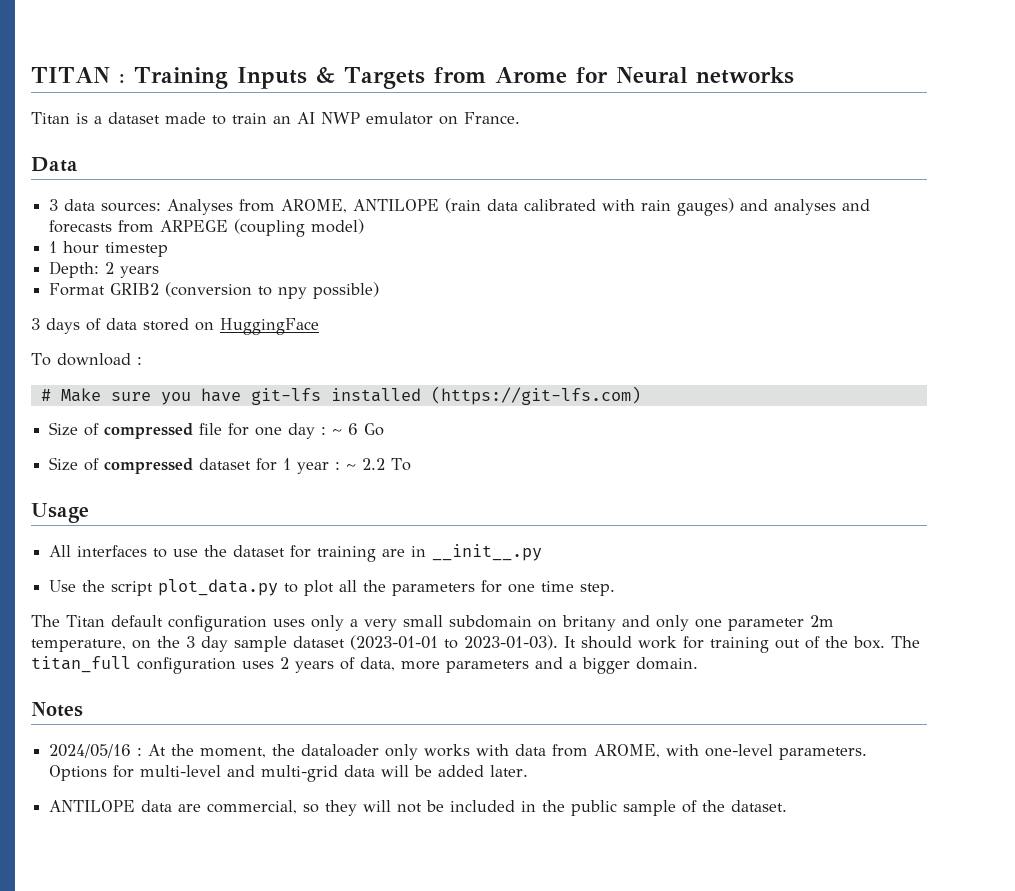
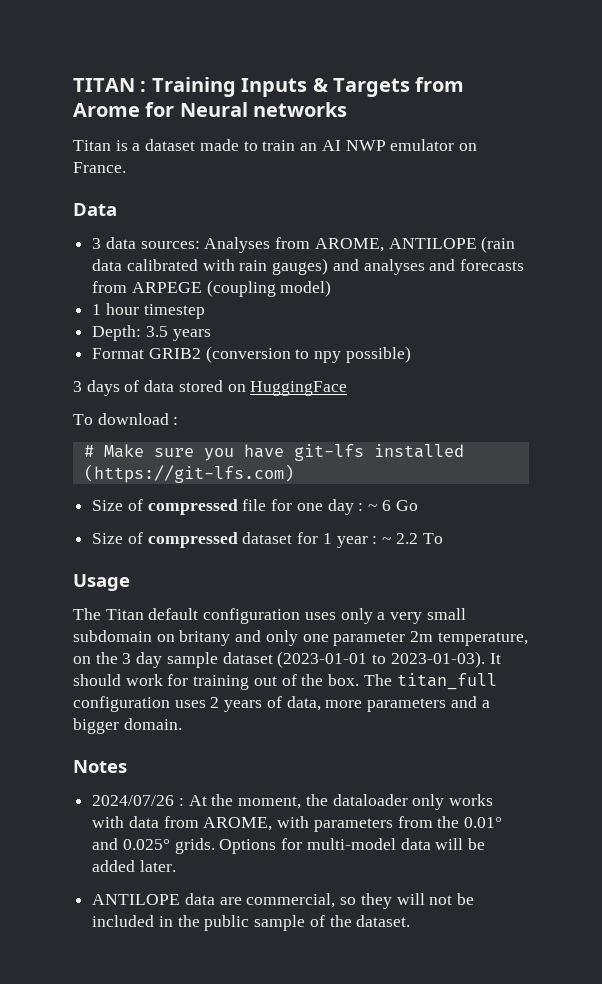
[105,262,115,274] 2 -> [145,326,168,337] 3.5
[49,544,543,562] [49,579,616,596] // All interfaces to use the dataset for training are in __init__.py // Use the script plot_data.py to plot all the parameters for one time step. -> (130, 582) none
[49,744,132,758] 2024/05/16 -> [92,795,175,806] 2024/07/26
[705,744,868,760] [49,765,339,782] one-level parameters. Options for multi-level and multi-grid -> [313,816,503,832] [92,838,396,854] parameters from the 0.01° and 0.025° grids. Options for multi-model

